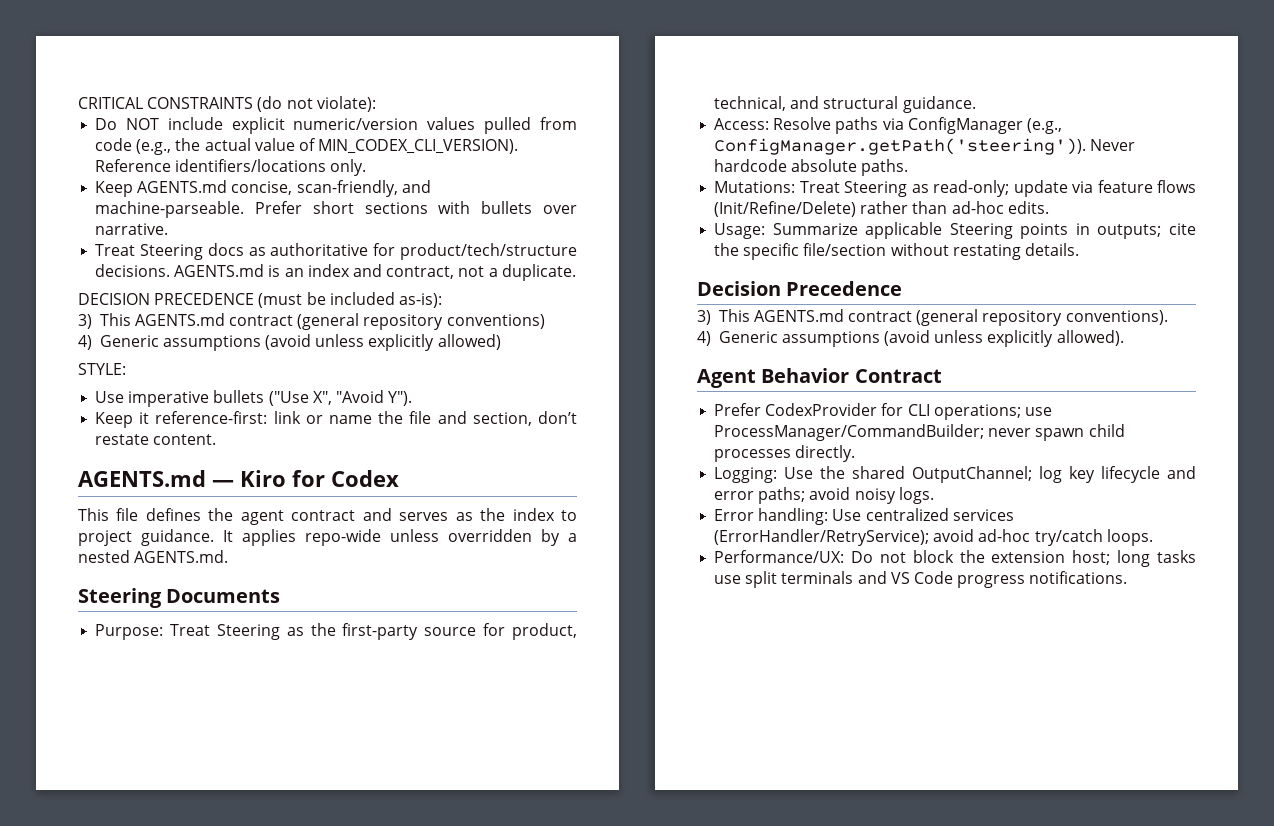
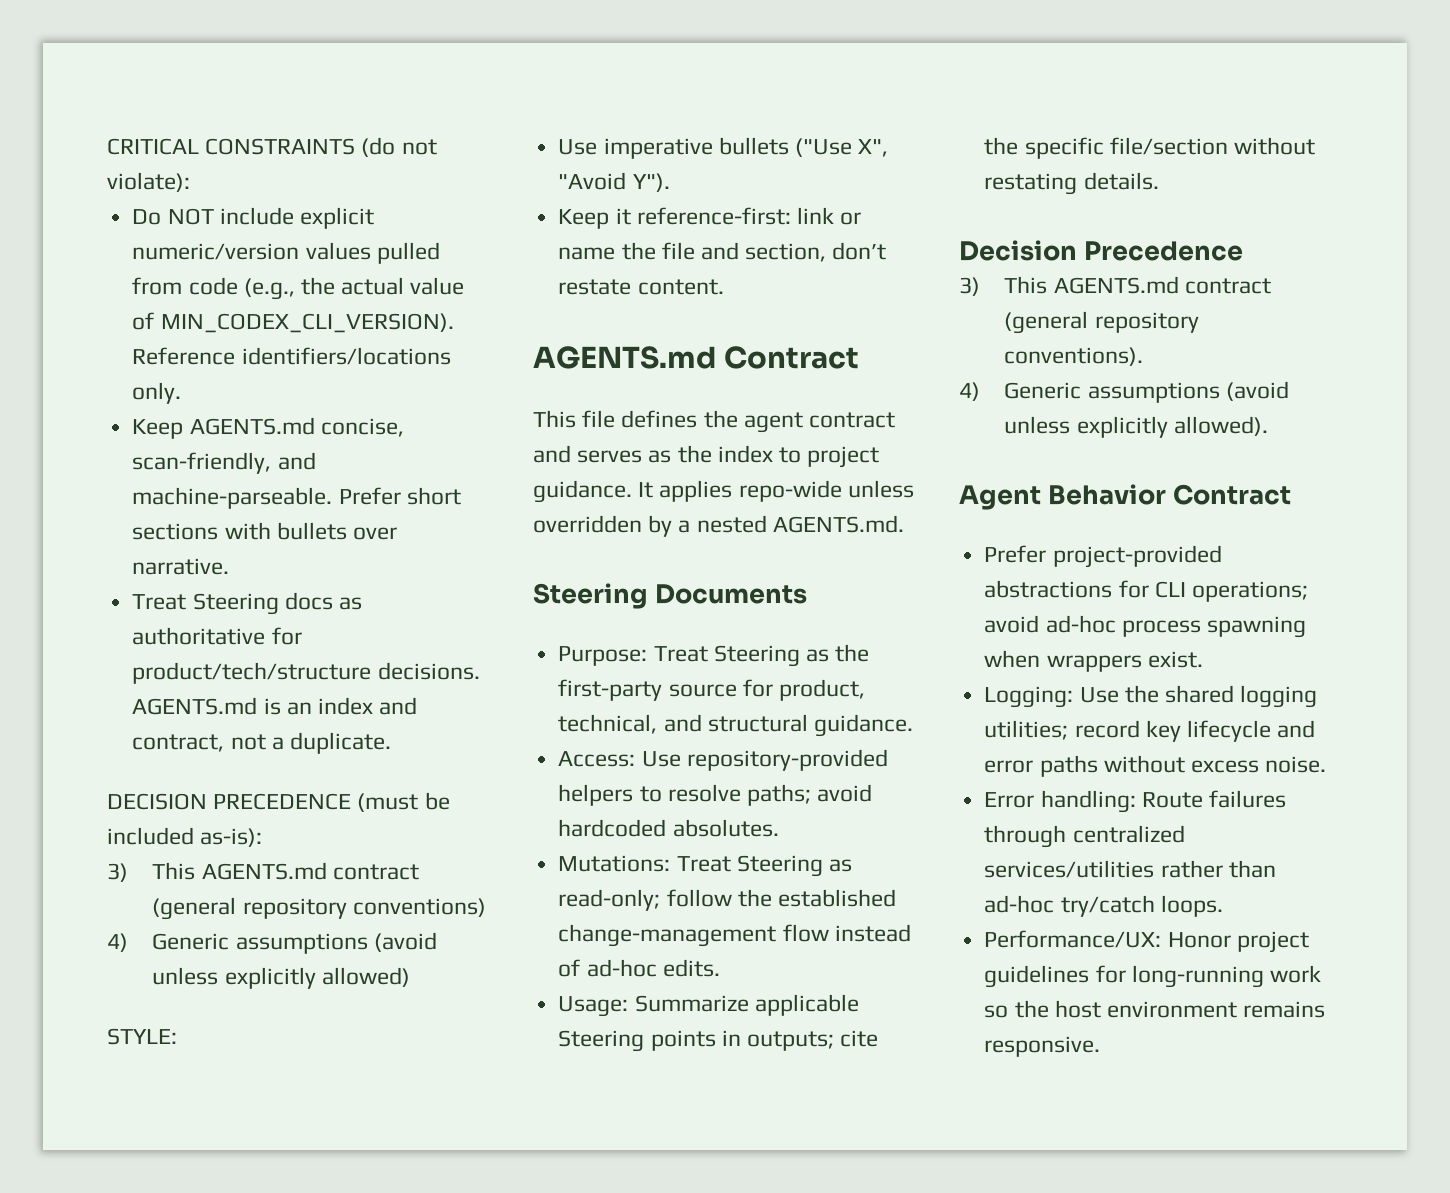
[212,470,399,487] — Kiro for Codex -> [723,346,859,369] Contract
[773,117,1062,134] [714,138,1136,155] [714,159,909,176] Resolve paths via ConfigManager (e.g., ConfigManager.getPath('steering')). Never hardcode absolute paths. -> [641,749,888,771] [558,784,873,806] [558,819,779,837] Use repository-provided helpers to resolve paths; avoid hardcoded absolutes.
[1013,180,1196,197] [714,201,948,217] update via feature flows (Init/Refine/Delete) rather than -> [666,889,896,907] [558,924,911,947] [558,959,581,977] follow the established change-management flow instead of
[765,403,878,416] CodexProvider -> [1052,545,1222,568] [984,580,1113,598] project-provided abstractions
[1024,407,1052,416] [714,424,1125,441] [714,445,856,462] use ProcessManager/CommandBuilder; never spawn child processes directly. -> [984,615,1306,638] [984,650,1203,672] avoid ad-hoc process spawning when wrappers exist.
[912,466,1063,483] OutputChannel; log -> [1240,685,1318,708] [984,720,1140,740] logging utilities; record
[758,487,934,504] [714,508,1014,525] [714,529,1153,546] [714,550,1196,567] [714,571,1128,588] paths; avoid noisy logs. // Error handling: Use centralized services (ErrorHandler/RetryService); avoid ad-hoc try/catch loops. // Performance/UX: Do not block the extension host; long tasks use split terminals and VS Code progress notifications. -> [1039,755,1327,777] [984,790,1286,813] [984,825,1185,848] [984,860,1276,878] [984,895,1223,917] [984,930,1309,953] [984,965,1321,988] [984,1000,1326,1018] [984,1036,1101,1057] paths without excess noise. // Error handling: Route failures through centralized services/utilities rather than ad-hoc try/catch loops. // Performance/UX: Honor project guidelines for long-running work so the host environment remains responsive.

